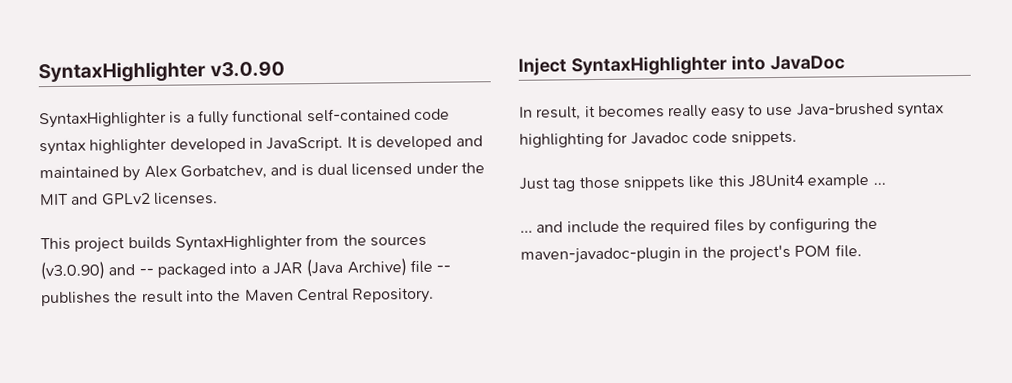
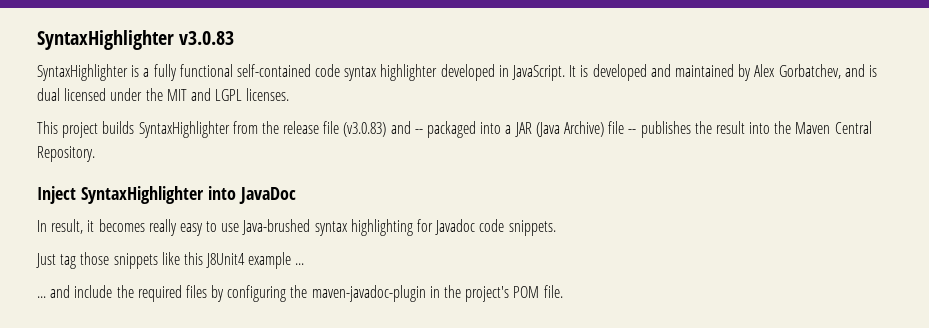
[38,61,286,84] SyntaxHighlighter v3.0.90 -> [37,30,235,50] SyntaxHighlighter v3.0.83
[100,192,151,206] GPLv2 -> [215,89,243,101] LGPL
[369,235,427,247] [40,261,105,281] sources (v3.0.90) -> [283,121,387,137] release file (v3.0.83)

